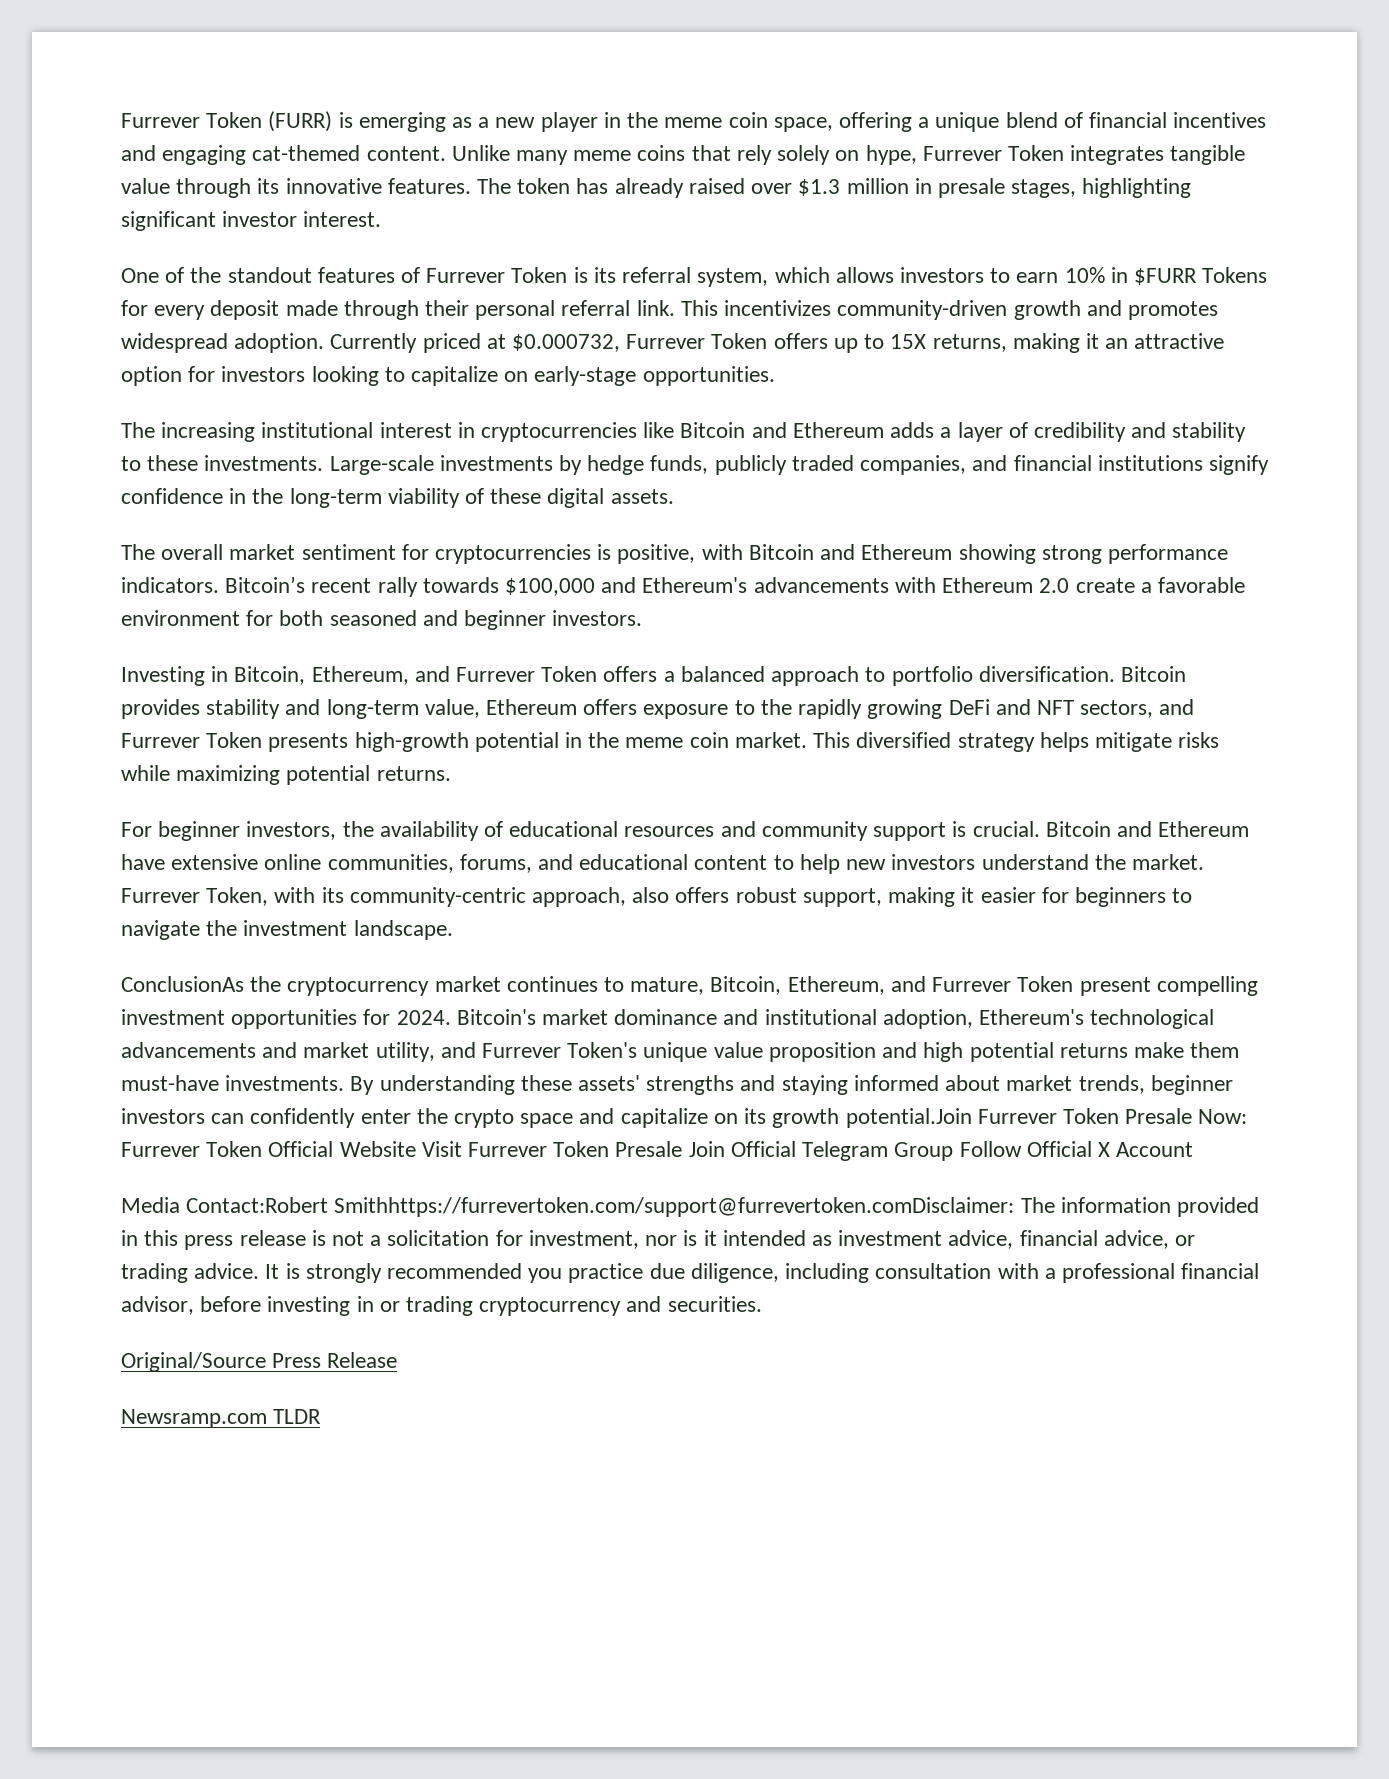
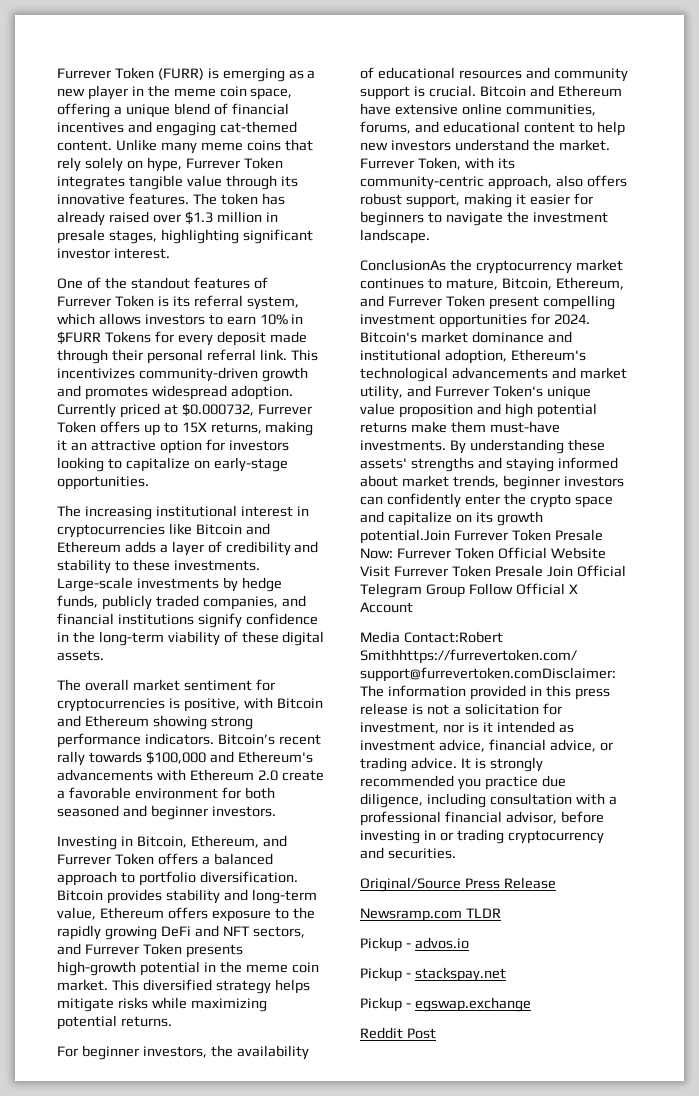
(322, 1416) none -> [360,937,469,952] [360,967,506,982] [360,997,531,1012] [360,1027,436,1039] // Pickup - advos.io // Pickup - stackspay.net // Pickup - egswap.exchange // Reddit Post

